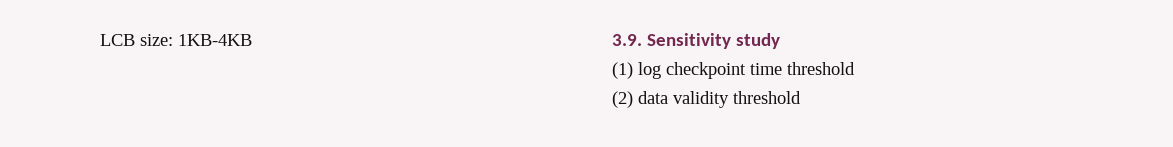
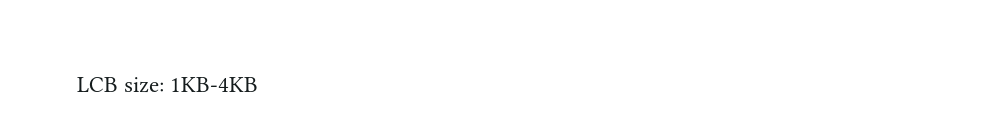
[612,33,780,49] [612,62,855,79] [612,91,801,108] // 3.9. Sensitivity study // (1) log checkpoint time threshold // (2) data validity threshold -> (259, 84) none

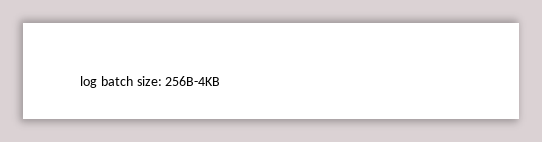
[77,77,259,93] LCB size: 1KB-4KB -> [80,76,221,88] log batch size: 256B-4KB

